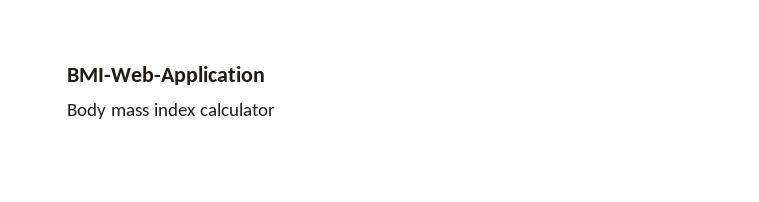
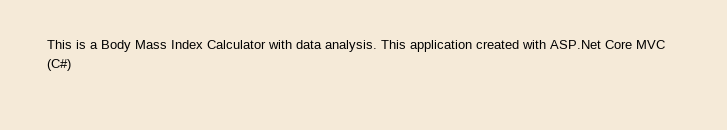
[67,66,265,85] [67,103,275,119] BMI-Web-Application // Body mass index calculator -> [47,40,665,52] [47,59,71,71] This is a Body Mass Index Calculator with data analysis. This application created with ASP.Net Core MVC (C#)

